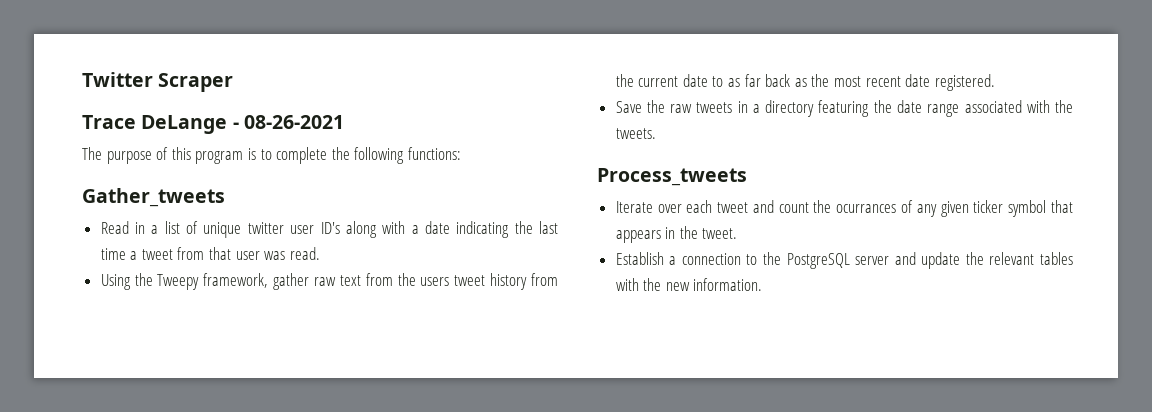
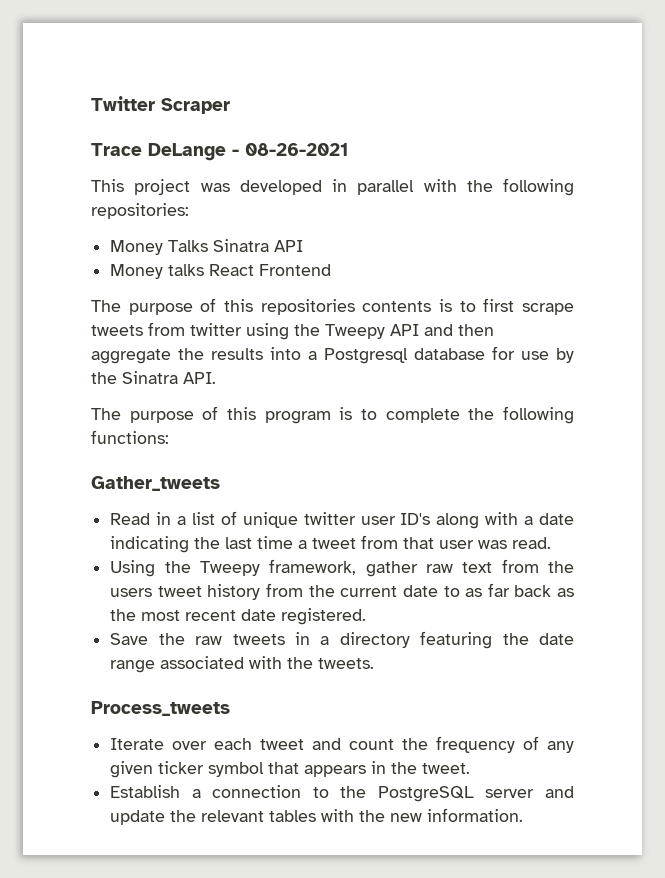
(344, 122) none -> [91,178,574,196] [91,203,189,219] [110,239,304,255] [110,264,332,279] [91,298,574,315] [91,322,494,340] [91,346,574,364] [91,371,216,384] // This project was developed in parallel with the following repositories: // Money Talks Sinatra API // Money talks React Frontend // The purpose of this repositories contents is to first scrape tweets from twitter using the Tweepy API and then aggregate the results into a Postgresql database for use by the Sinatra API.
[836,204,897,213] ocurrances -> [436,736,516,753] frequency

